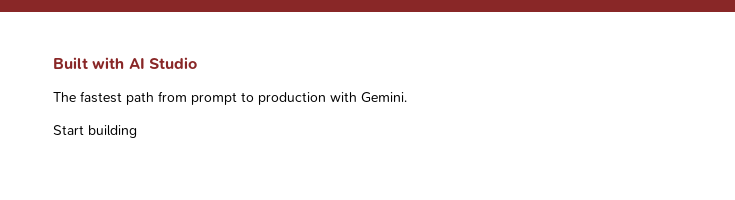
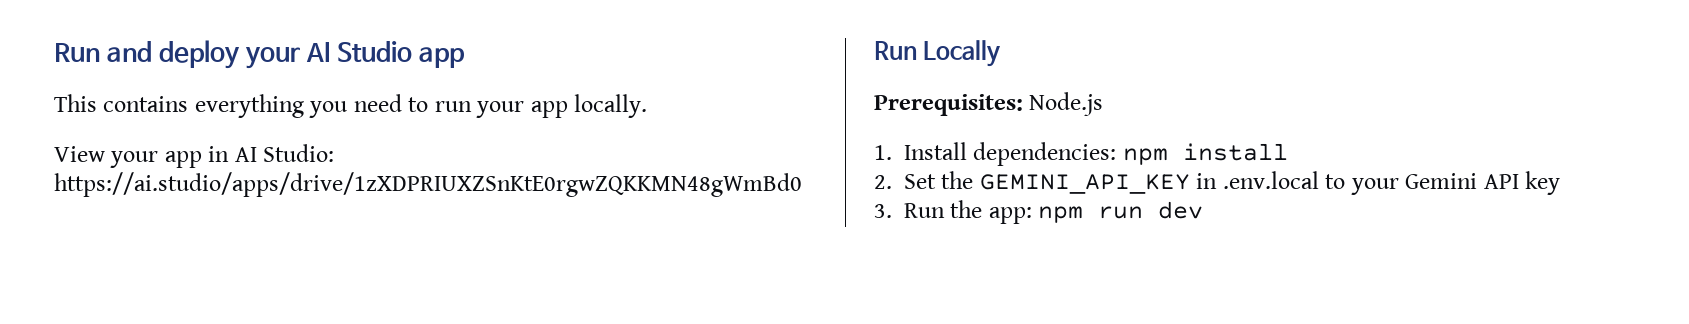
[53,57,197,69] [53,91,407,105] [53,125,137,138] Built with AI Studio // The fastest path from prompt to production with Gemini. // Start building -> [54,40,465,69] [54,94,648,118] [54,144,335,168] [54,172,802,197] [874,40,1001,67] [874,92,1104,116] [874,142,1288,166] [874,171,1561,195] [874,200,1204,224] Run and deploy your AI Studio app // This contains everything you need to run your app locally. // View your app in AI Studio: https://ai.studio/apps/drive/1zXDPRIUXZSnKtE0rgwZQKKMN48gWmBd0 // Run Locally // Prerequisites: Node.js // 1. Install dependencies: npm install // 2. Set the GEMINI_API_KEY in .env.local to your Gemini API key // 3. Run the app: npm run dev

